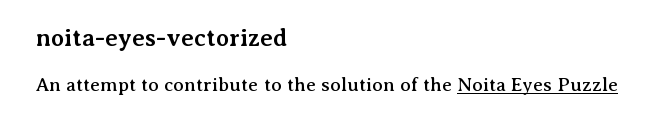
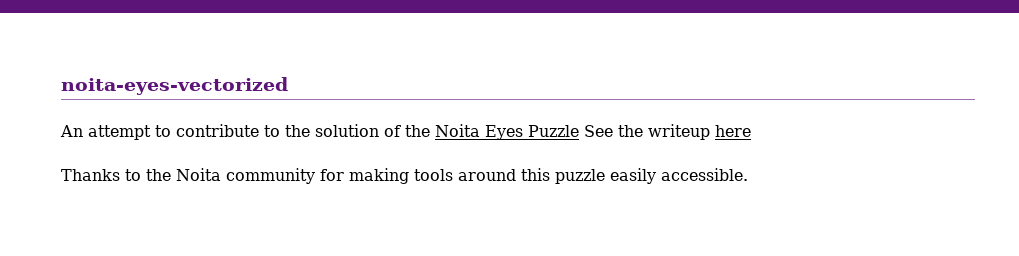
(619, 84) none -> [584,124,751,140] [61,168,748,184] See the writeup here // Thanks to the Noita community for making tools around this puzzle easily accessible.

